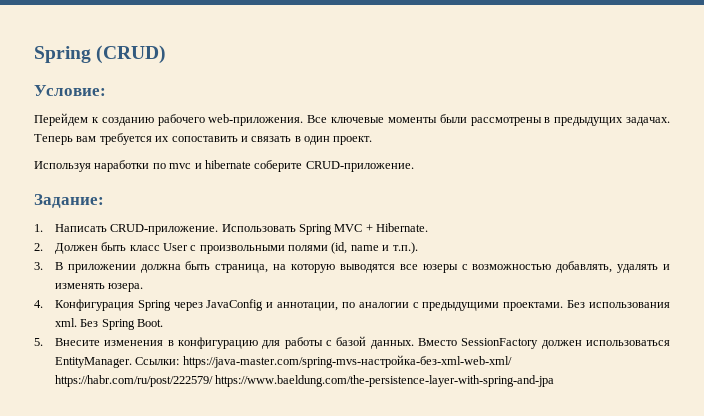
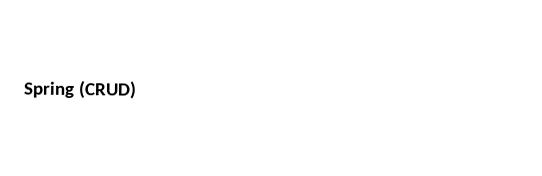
[34,85,106,96] [34,113,670,126] [34,133,373,145] [34,160,414,172] [34,194,104,208] [34,223,429,235] [34,242,418,254] [34,261,670,273] [54,283,144,292] [34,299,670,311] [54,318,163,330] [34,336,671,349] [54,355,512,368] [54,375,555,387] // Условие: // Перейдем к созданию рабочего web-приложения. Все ключевые моменты были рассмотрены в предыдущих задачах. Теперь вам требуется их сопоставить и связать в один проект. // Используя наработки по mvc и hibernate соберите CRUD-приложение. // Задание: // 1. Написать CRUD-приложение. Использовать Spring MVC + Hibernate. // 2. Должен быть класс User с произвольными полями (id, name и т.п.). // 3. В приложении должна быть страница, на которую выводятся все юзеры с возможностью добавлять, удалять и изменять юзера. // 4. Конфигурация Spring через JavaConfig и аннотации, по аналогии с предыдущими проектами. Без использования xml. Без Spring Boot. // 5. Внесите изменения в конфигурацию для работы с базой данных. Вместо SessionFactory должен использоваться EntityManager. Ссылки: https://java-master.com/spring-mvs-настройка-без-xml-web-xml/ https://habr.com/ru/post/222579/ https://www.baeldung.com/the-persistence-layer-with-spring-and-jpa -> (138, 89) none

